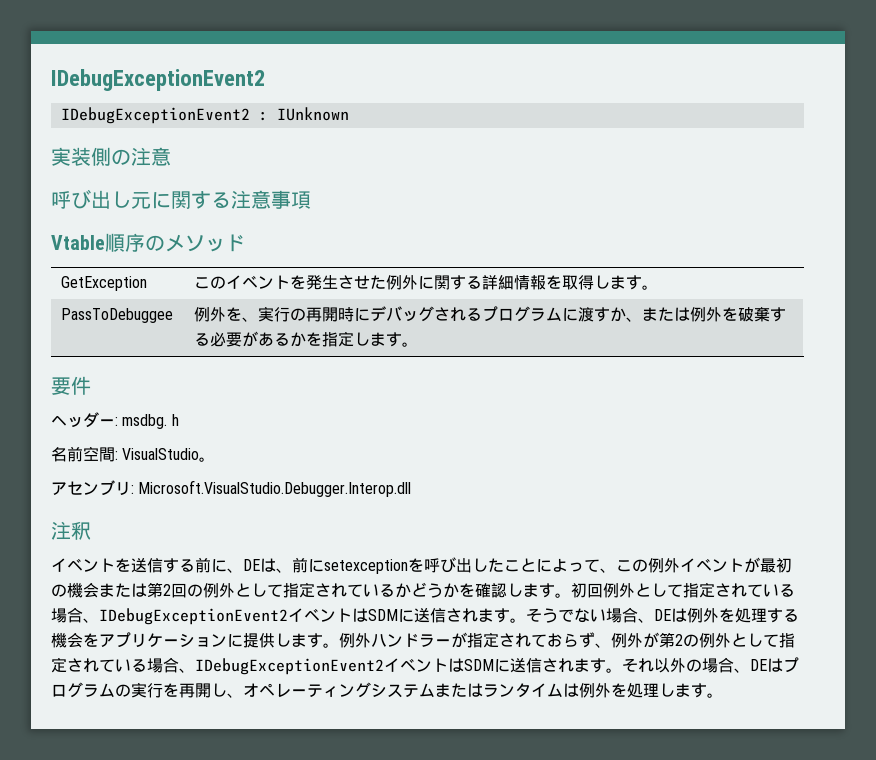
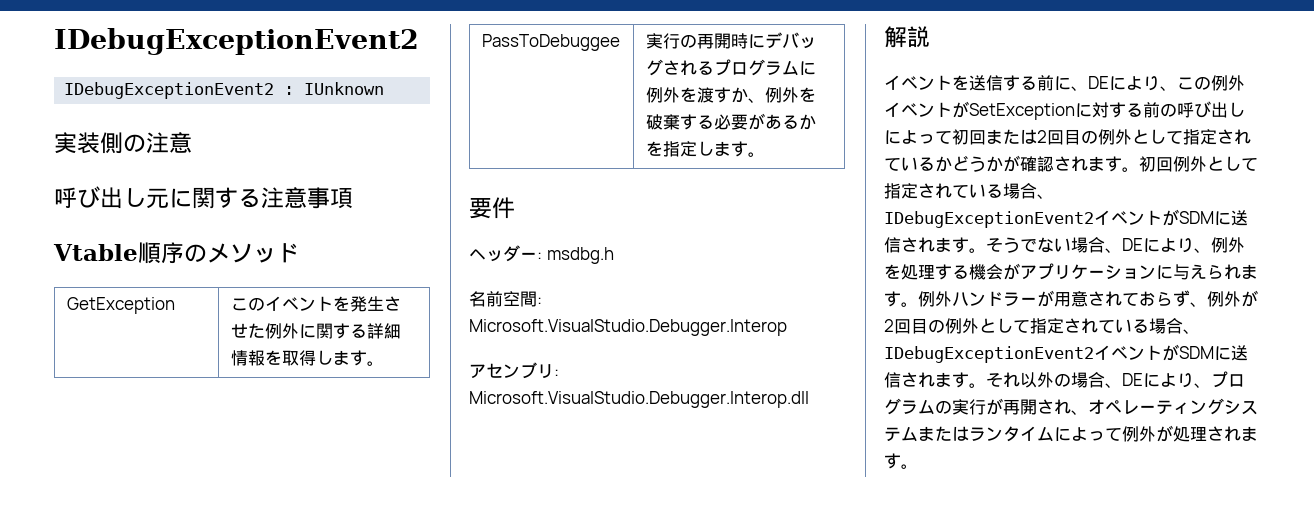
[194,307,259,322] 例外を、 -> (620, 42) none
(579, 314) none -> [645,87,697,103] 例外を
[642,307,691,321] または -> (765, 100) none
[122,414,179,429] msdbg. h -> [546,247,614,264] msdbg.h
[122,448,216,462] VisualStudio。 -> [469,319,787,336] Microsoft.VisualStudio.Debugger.Interop
[51,521,91,540] 注釈 -> [884,26,930,48] 解説
[260,557,600,574] は、前にsetexceptionを呼び出したことによって -> [1109,76,1160,91] により
[760,558,792,573] [51,582,187,598] 最初の機会または第2回 -> [969,101,1245,120] [884,129,1081,145] SetExceptionに対する前の呼び出しによって初回または2回目
[459,583,523,598] を確認し -> [1003,155,1088,172] が確認され
[352,608,368,622] は -> [1162,209,1179,226] が
[671,608,687,622] は -> [1143,238,1211,253] により、
[83,633,99,647] を -> [1003,263,1020,280] が
[243,633,291,648] 提供し -> [1173,264,1241,280] 与えられ
[467,632,499,648] 指定 -> [1054,291,1088,307] 用意
[659,632,683,648] 第2 -> [884,318,928,334] 2回目
[448,658,464,672] は -> [1162,344,1179,361] が
[767,658,783,672] は -> [1143,373,1211,388] により、
[163,683,227,698] を再開し -> [986,398,1071,415] が再開され
[563,683,675,698] は例外を処理し -> [1054,425,1241,442] によって例外が処理され

